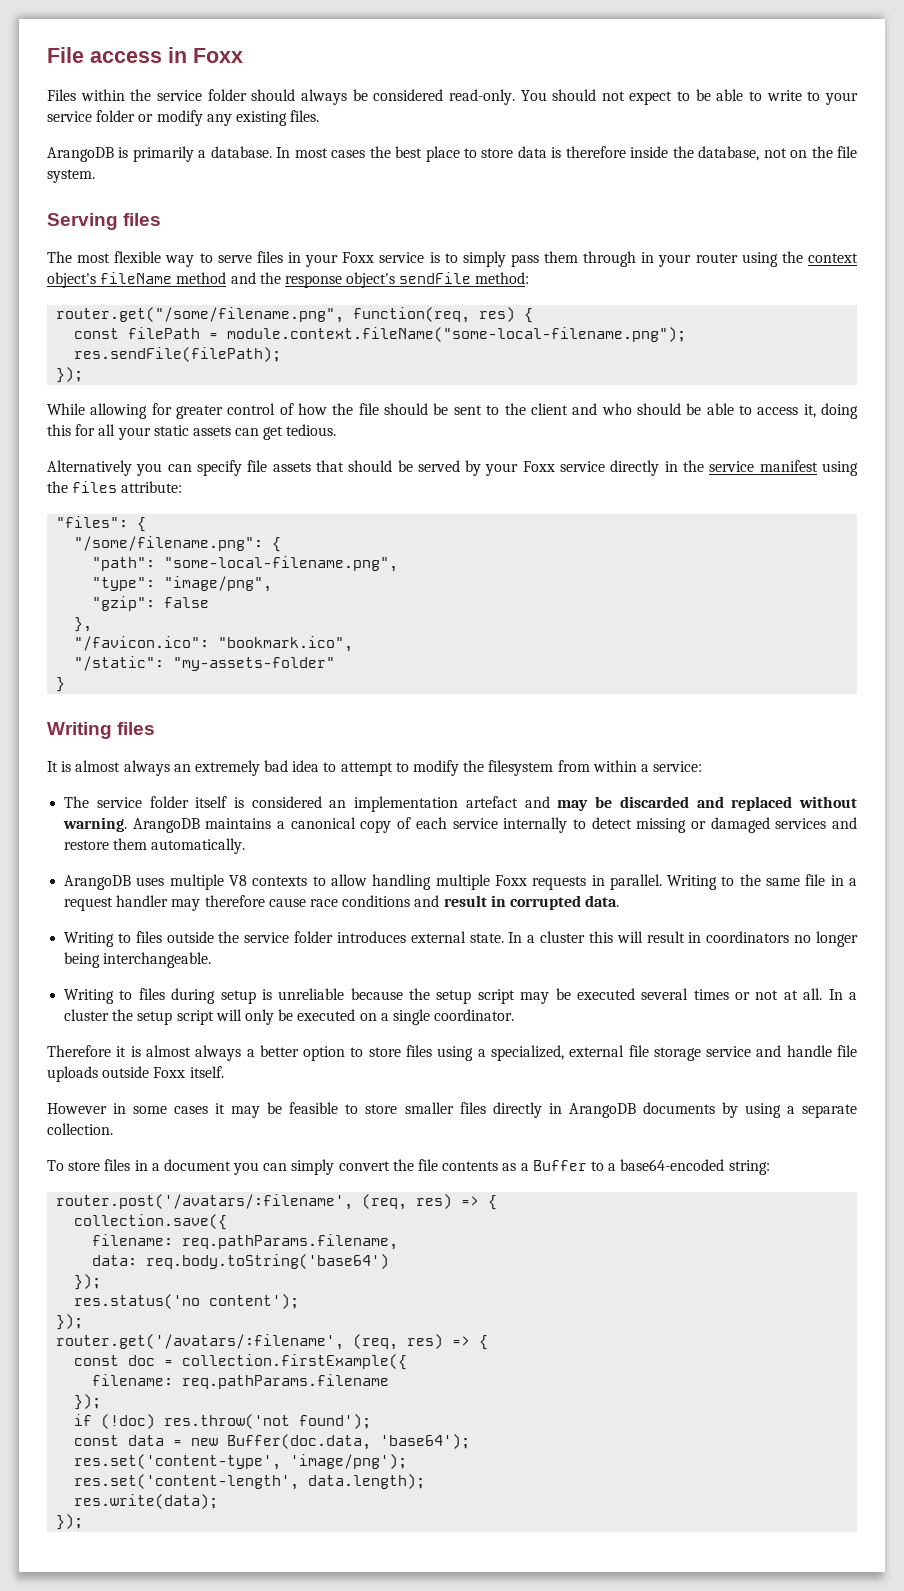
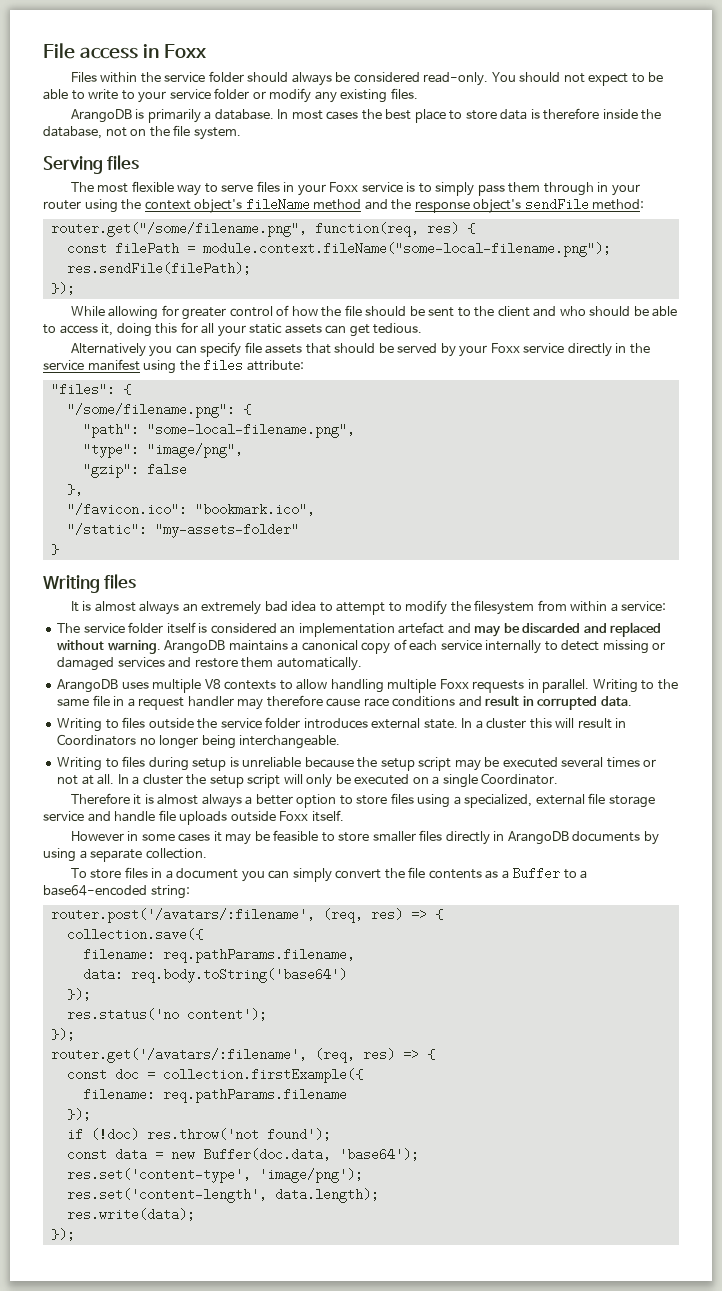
[706,931,790,943] coordinators -> [57,734,137,746] Coordinators
[434,1009,515,1021] coordinator. -> [481,773,559,785] Coordinator.

